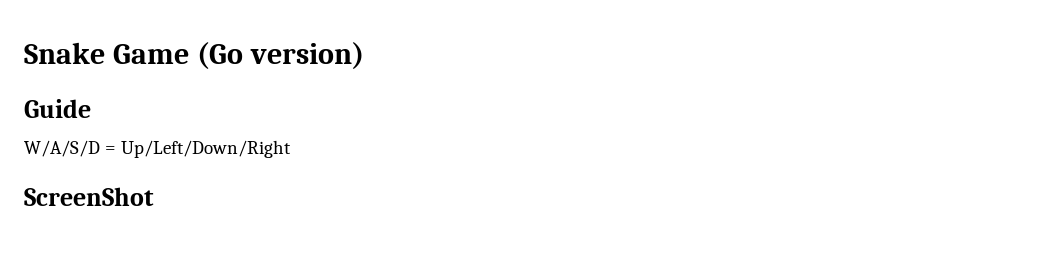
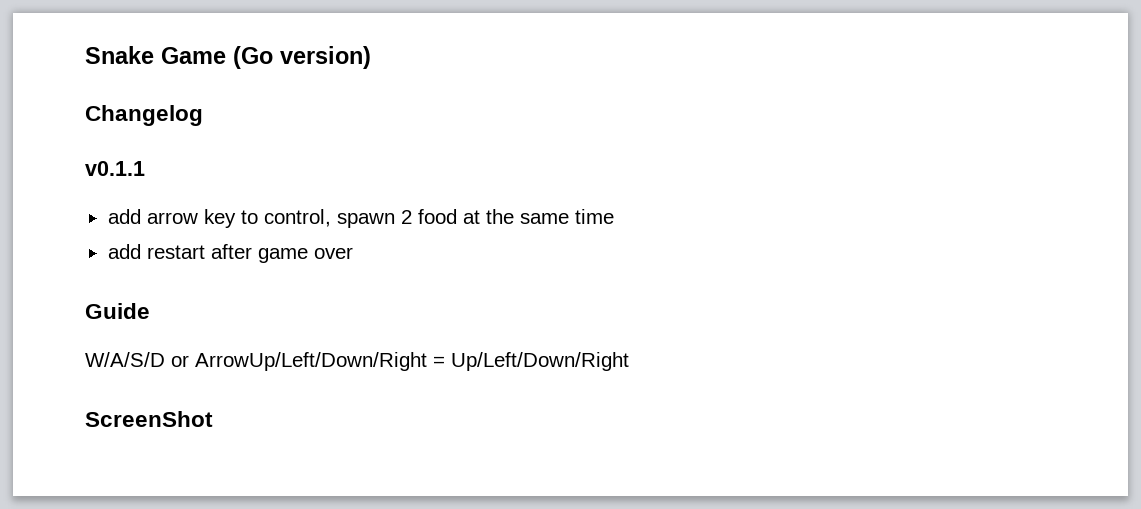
(364, 55) none -> [85,105,203,126] [85,161,145,176] [107,209,614,228] [107,244,353,263] // Changelog // v0.1.1 // add arrow key to control, spawn 2 food at the same time // add restart after game over
(100, 148) none -> [171,352,427,371] or ArrowUp/Left/Down/Right

